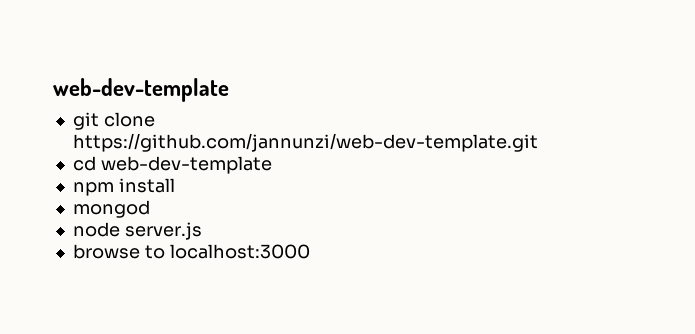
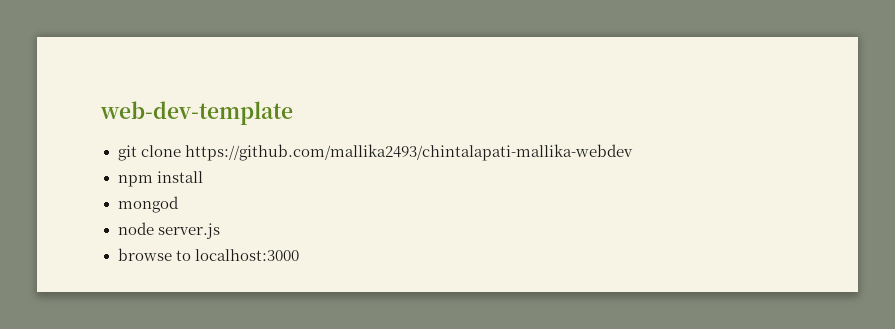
[72,133,538,152] [72,156,272,174] https://github.com/jannunzi/web-dev-template.git // cd web-dev-template -> [184,144,633,161] https://github.com/mallika2493/chintalapati-mallika-webdev

